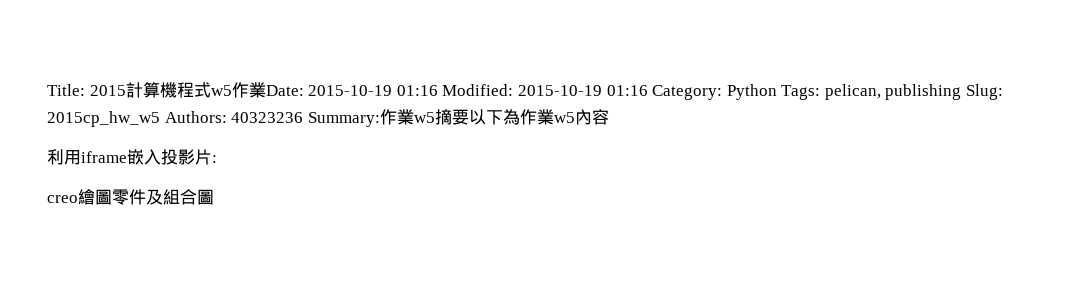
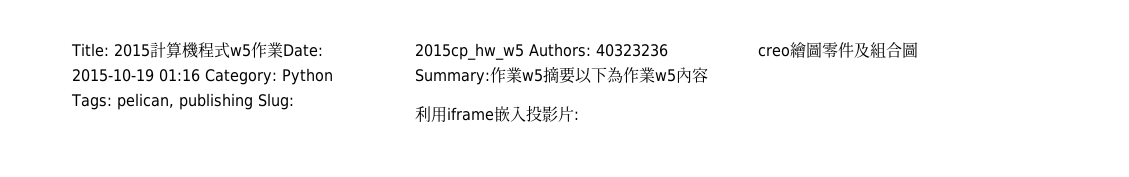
[442,84,648,96] Modified: 2015-10-19 01:16 -> (200, 75) none

